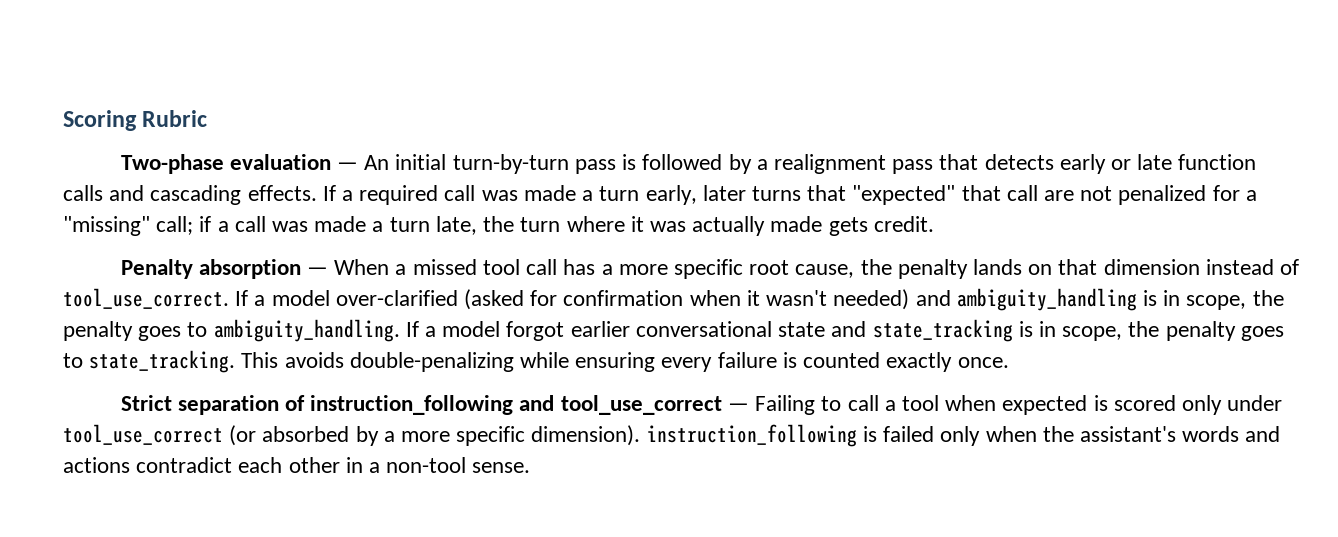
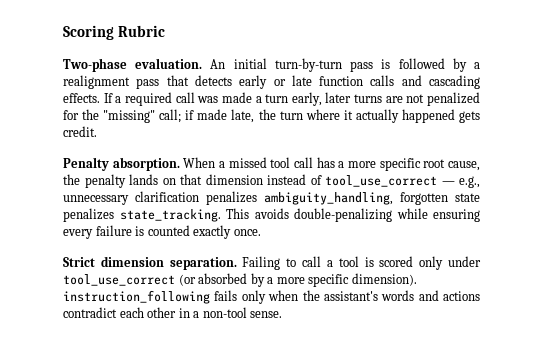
[229,154,359,170] evaluation — -> [135,58,203,69] evaluation.
[807,185,1038,205] that "expected" that call -> (383, 98) none
[1245,190,1257,201] a -> [82,109,100,120] the
[217,216,430,232] a call was made a turn -> [197,109,228,120] made
[649,216,823,236] was actually made -> [355,109,455,123] actually happened
[198,259,329,279] absorption — -> [112,157,180,171] absorption.
[63,288,1284,311] [63,319,1284,342] [63,353,83,368] tool_use_correct. If a model over-clarified (asked for confirmation when it wasn't needed) and ambiguity_handling is in scope, the penalty goes to ambiguity_handling. If a model forgot earlier conversational state and state_tracking is in scope, the penalty goes to -> [325,175,480,188] [63,191,480,205] [63,208,114,222] tool_use_correct — e.g., unnecessary clarification penalizes ambiguity_handling, forgotten state penalizes
[177,395,749,415] separation of instruction_following and tool_use_correct — -> [100,256,237,270] dimension separation.
[945,395,1088,415] when expected -> (359, 261) none
[862,426,935,442] is failed -> [214,290,238,301] fails

